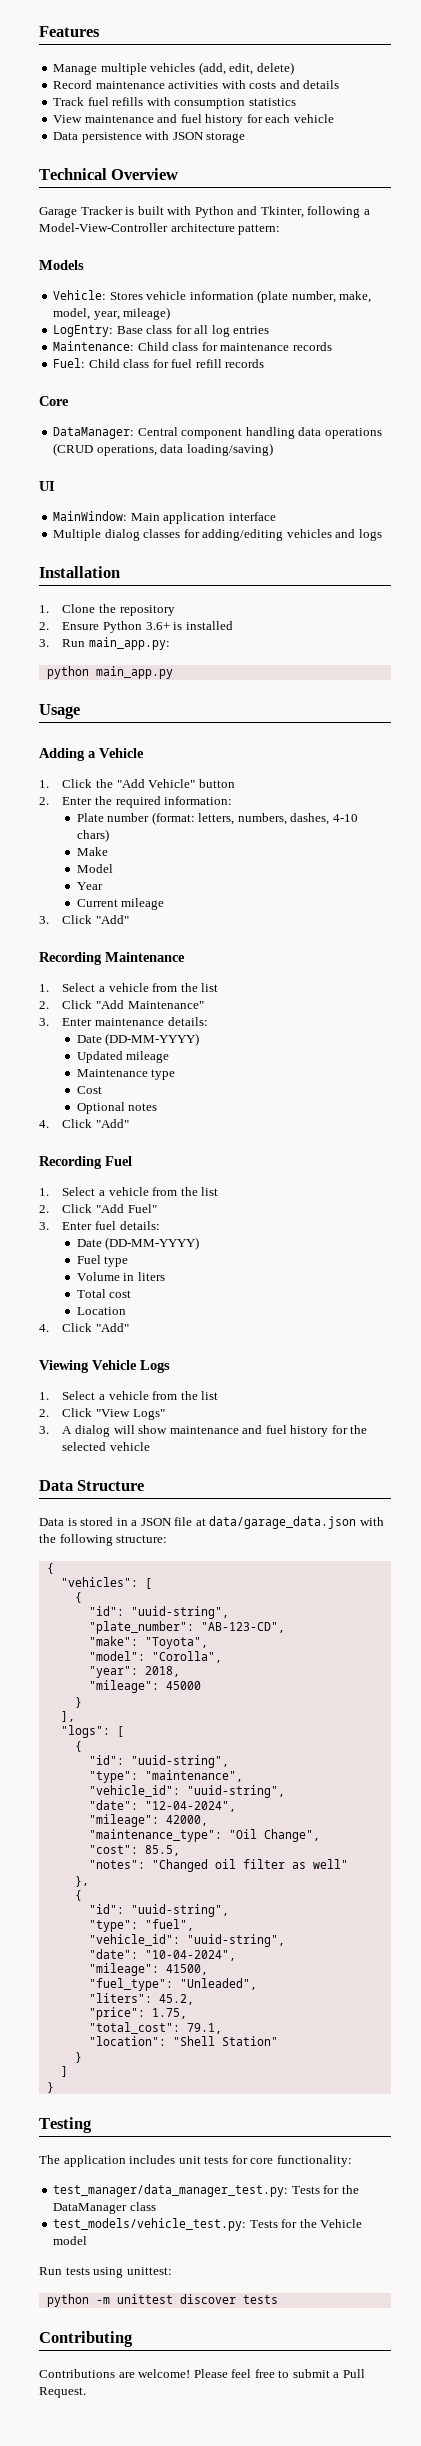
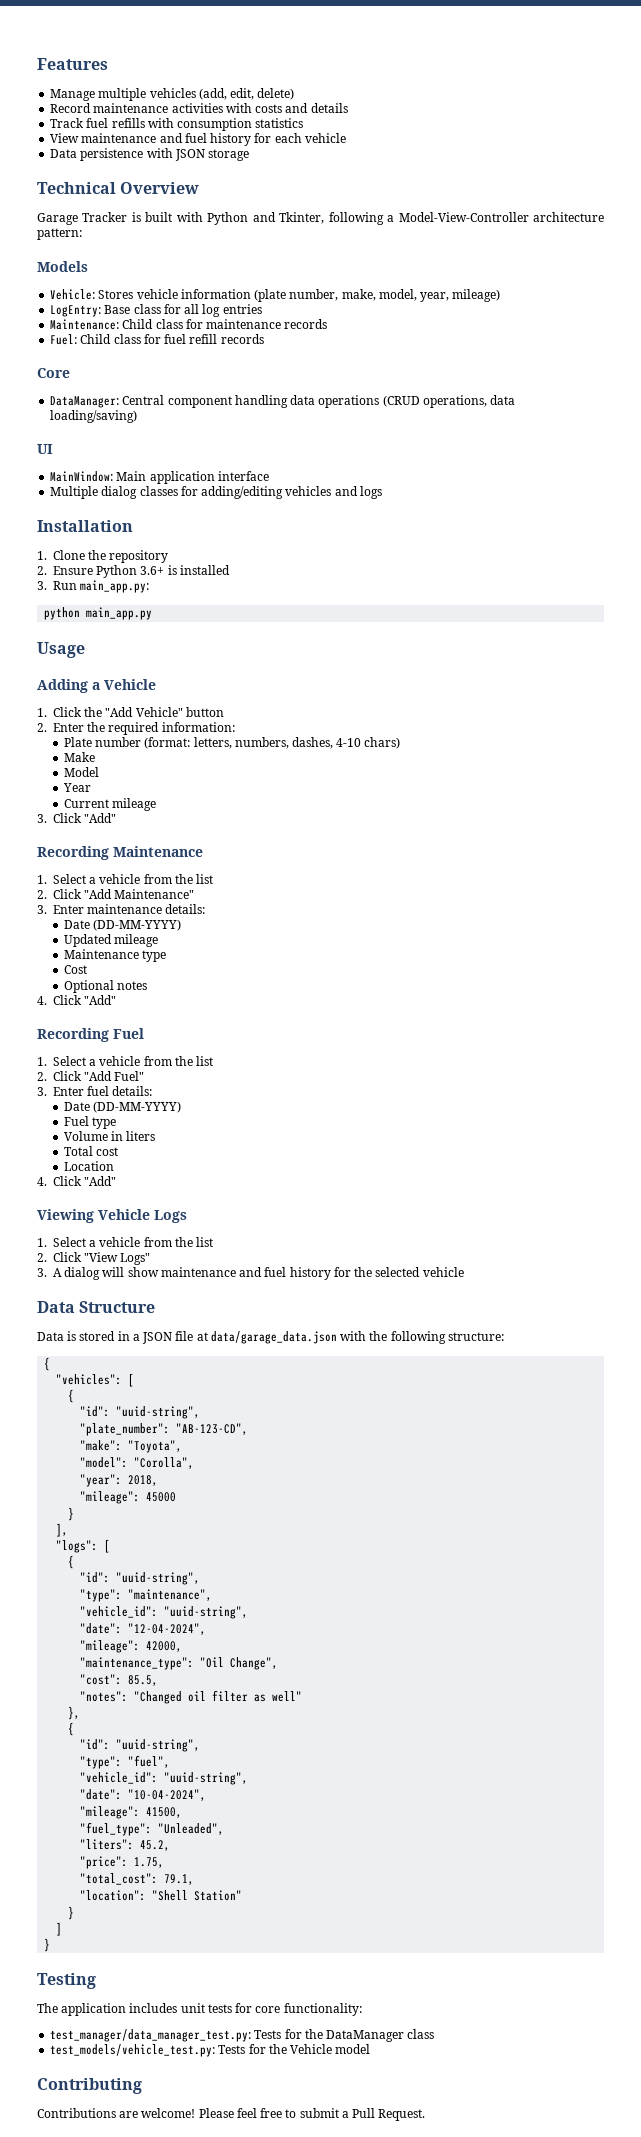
[39,2267,172,2278] [46,2294,278,2307] // Run tests using unittest: // python -m unittest discover tests -> (371, 2049) none

